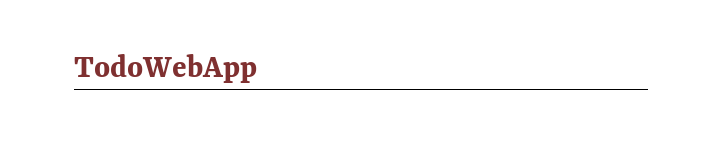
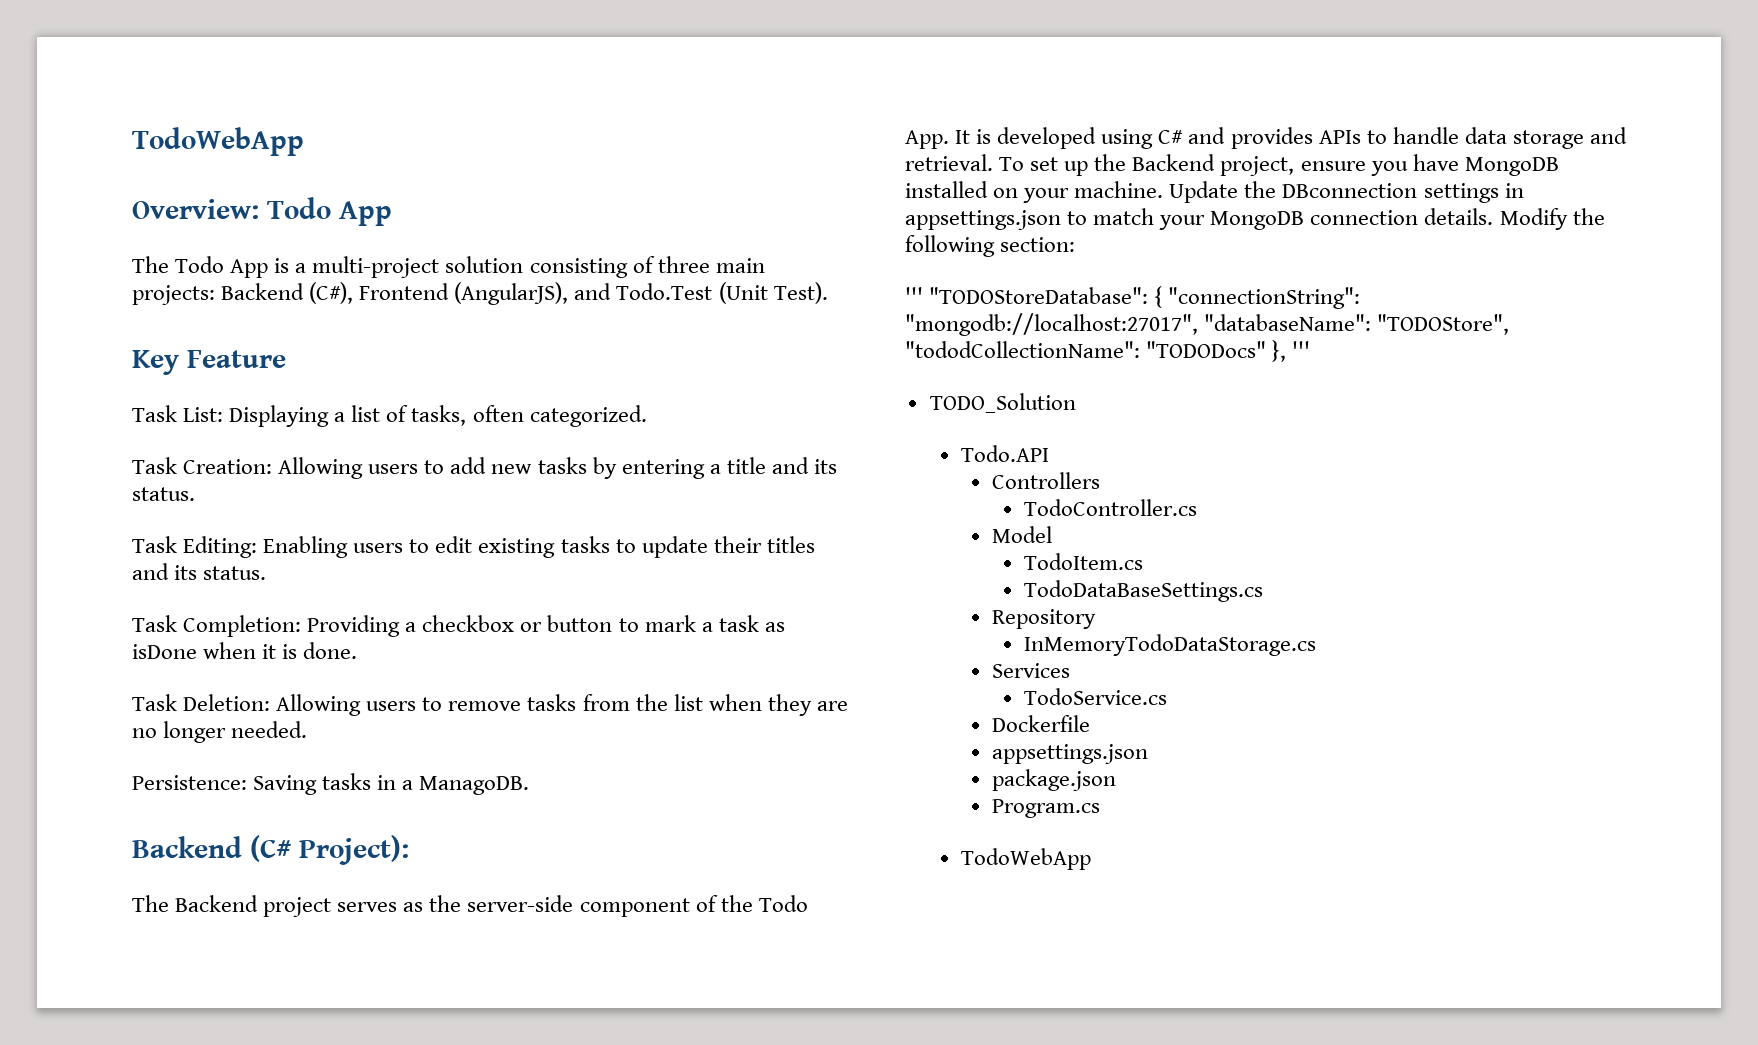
[74,54,257,83] TodoWebApp -> [132,127,304,156] [132,197,392,226] [132,256,765,278] [132,282,828,305] [132,350,286,375] [132,405,647,427] [132,457,837,479] [132,487,195,501] [132,536,815,558] [132,563,267,580] [132,615,785,637] [132,642,358,659] [132,694,848,716] [132,721,308,743] [132,773,530,795] [132,835,409,865] [132,895,808,917] [905,127,1627,149] [905,154,1559,176] [905,181,1524,203] [905,208,1605,230] [905,235,1076,257] [905,286,1361,309] [905,313,1510,336] [905,340,1311,362] [929,393,1076,413] [961,445,1050,462] [992,472,1101,489] [1023,499,1197,516] [992,526,1053,543] [1023,553,1143,570] [1023,580,1263,602] [992,609,1097,629] [1023,634,1316,656] [992,663,1071,678] [1023,688,1167,705] [992,715,1091,732] [992,744,1149,764] [992,769,1117,791] [992,799,1101,818] [961,848,1092,870] TodoWebApp // Overview: Todo App // The Todo App is a multi-project solution consisting of three main projects: Backend (C#), Frontend (AngularJS), and Todo.Test (Unit Test). // Key Feature // Task List: Displaying a list of tasks, often categorized. // Task Creation: Allowing users to add new tasks by entering a title and its status. // Task Editing: Enabling users to edit existing tasks to update their titles and its status. // Task Completion: Providing a checkbox or button to mark a task as isDone when it is done. // Task Deletion: Allowing users to remove tasks from the list when they are no longer needed. // Persistence: Saving tasks in a ManagoDB. // Backend (C# Project): // The Backend project serves as the server-side component of the Todo App. It is developed using C# and provides APIs to handle data storage and retrieval. To set up the Backend project, ensure you have MongoDB installed on your machine. Update the DBconnection settings in appsettings.json to match your MongoDB connection details. Modify the following section: // ''' "TODOStoreDatabase": { "connectionString": "mongodb://localhost:27017", "databaseName": "TODOStore", "tododCollectionName": "TODODocs" }, ''' // TODO_Solution // Todo.API // Controllers // TodoController.cs // Model // TodoItem.cs // TodoDataBaseSettings.cs // Repository // InMemoryTodoDataStorage.cs // Services // TodoService.cs // Dockerfile // appsettings.json // package.json // Program.cs // TodoWebApp

